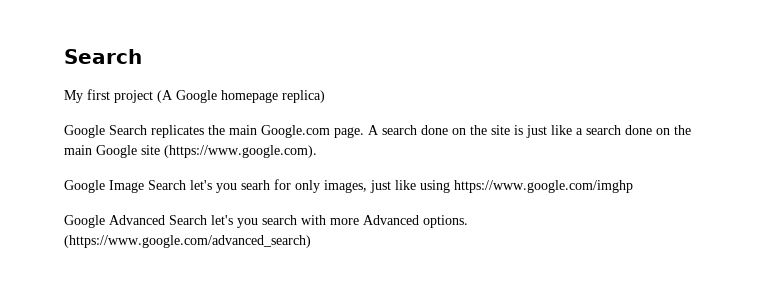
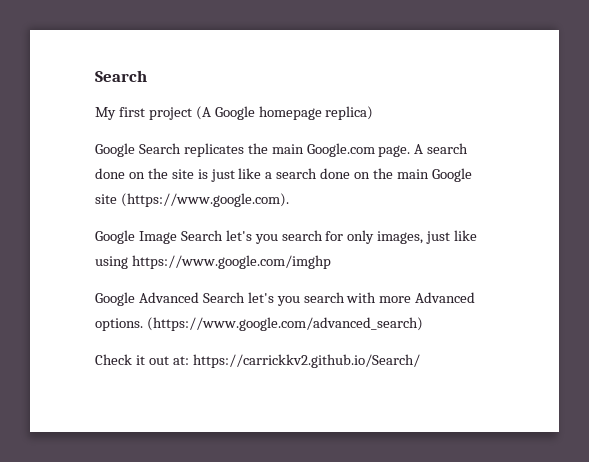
[241,180,270,190] searh -> [281,230,323,241] search
(311, 241) none -> [95,354,420,368] // Check it out at: https://carrickkv2.github.io/Search/

